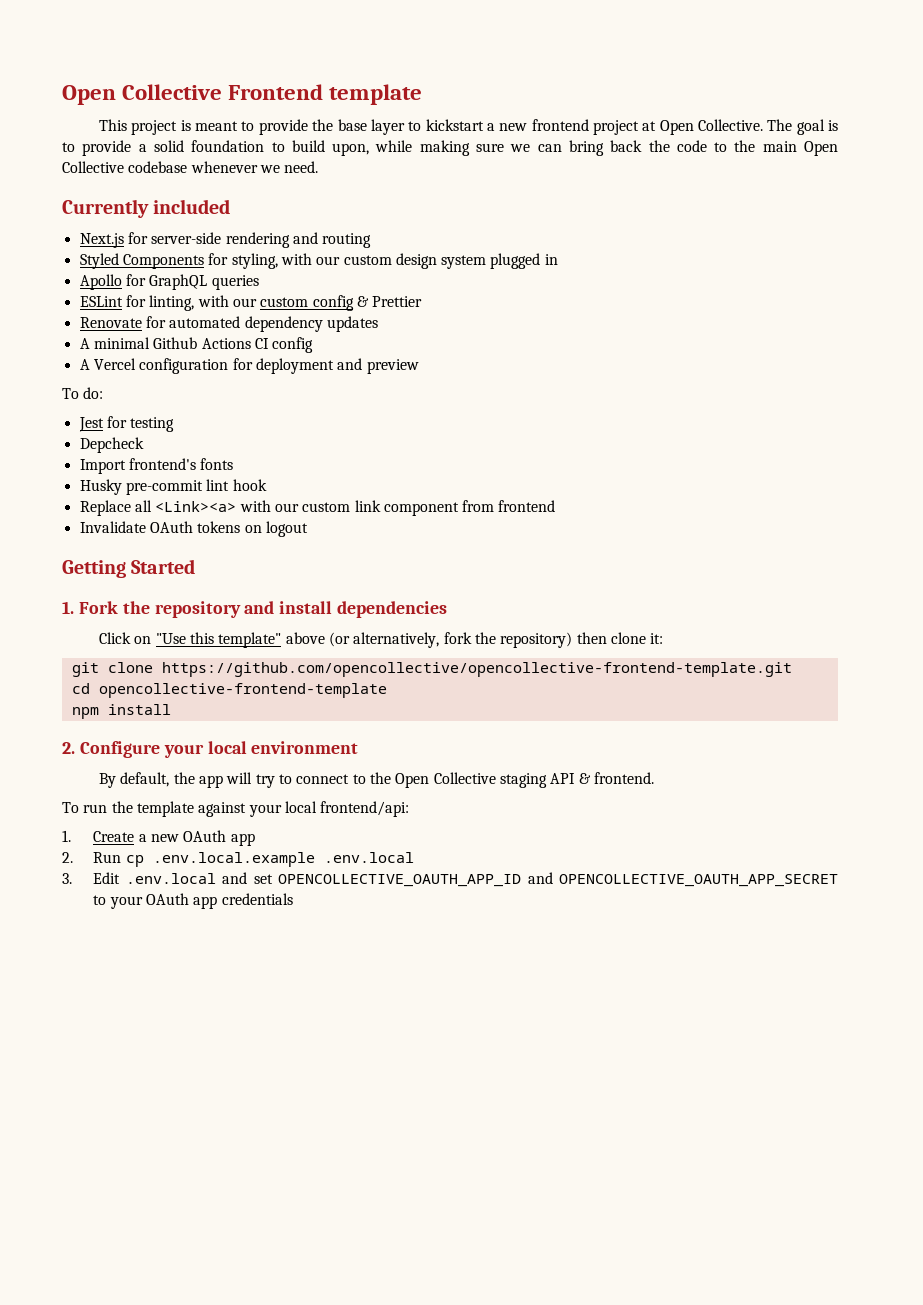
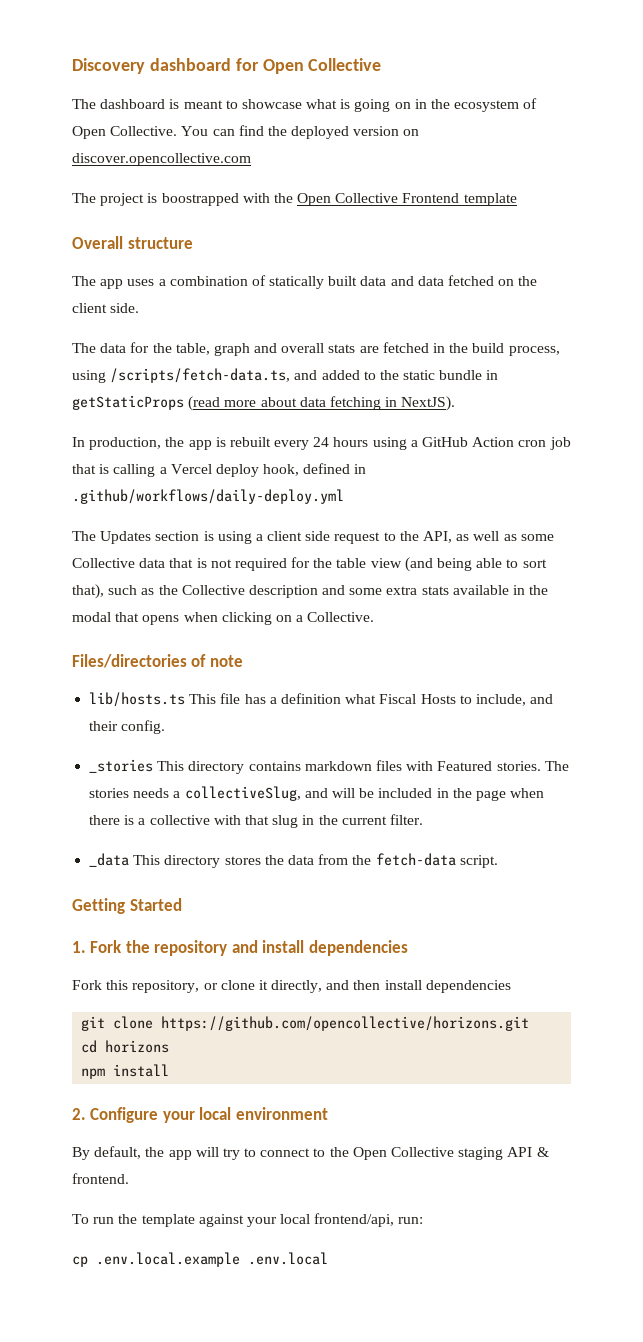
[62,84,423,105] [99,119,838,135] [62,140,838,156] [62,161,319,173] [62,199,231,218] [79,232,372,248] [79,253,558,269] [79,274,259,290] [79,295,423,311] [79,316,378,332] [79,337,314,353] [79,358,419,374] [62,387,104,399] [78,416,175,432] [79,437,144,453] [79,458,234,474] [79,479,267,495] [79,500,556,516] [79,521,308,537] Open Collective Frontend template // This project is meant to provide the base layer to kickstart a new frontend project at Open Collective. The goal is to provide a solid foundation to build upon, while making sure we can bring back the code to the main Open Collective codebase whenever we need. // Currently included // Next.js for server-side rendering and routing // Styled Components for styling, with our custom design system plugged in // Apollo for GraphQL queries // ESLint for linting, with our custom config & Prettier // Renovate for automated dependency updates // A minimal Github Actions CI config // A Vercel configuration for deployment and preview // To do: // Jest for testing // Depcheck // Import frontend's fonts // Husky pre-commit lint hook // Replace all <Link><a> with our custom link component from frontend // Invalidate OAuth tokens on logout -> [72,58,382,74] [72,98,538,112] [72,125,420,139] [72,153,251,166] [72,193,517,206] [72,236,193,249] [72,275,538,289] [72,303,140,313] [72,342,560,356] [72,368,499,383] [72,395,456,411] [72,437,571,450] [72,463,367,477] [72,489,344,504] [72,531,554,544] [72,557,547,572] [72,584,549,599] [72,612,375,625] [72,654,243,668] [89,692,554,707] [89,720,166,734] [89,759,569,774] [89,786,545,801] [89,814,423,828] [89,853,498,868] Discovery dashboard for Open Collective // The dashboard is meant to showcase what is going on in the ecosystem of Open Collective. You can find the deployed version on discover.opencollective.com // The project is boostrapped with the Open Collective Frontend template // Overall structure // The app uses a combination of statically built data and data fetched on the client side. // The data for the table, graph and overall stats are fetched in the build process, using /scripts/fetch-data.ts, and added to the static bundle in getStaticProps (read more about data fetching in NextJS). // In production, the app is rebuilt every 24 hours using a GitHub Action cron job that is calling a Vercel deploy hook, defined in .github/workflows/daily-deploy.yml // The Updates section is using a client side request to the API, as well as some Collective data that is not required for the table view (and being able to sort that), such as the Collective description and some extra stats available in the modal that opens when clicking on a Collective. // Files/directories of note // lib/hosts.ts This file has a definition what Fiscal Hosts to include, and their config. // _stories This directory contains markdown files with Featured stories. The stories needs a collectiveSlug, and will be included in the page when there is a collective with that slug in the current filter. // _data This directory stores the data from the fetch-data script.
[99,632,664,648] Click on "Use this template" above (or alternatively, fork the repository) then clone it: -> [72,980,511,993] Fork this repository, or clone it directly, and then install dependencies
[161,662,792,677] https://github.com/opencollective/opencollective-frontend-template.git -> [161,1016,530,1031] https://github.com/opencollective/horizons.git
[98,683,387,698] opencollective-frontend-template -> [105,1040,170,1053] horizons
[320,801,410,817] [62,830,255,846] [62,852,414,867] [62,872,838,887] [93,893,293,909] frontend/api: // 1. Create a new OAuth app // 2. Run cp .env.local.example .env.local // 3. Edit .env.local and set OPENCOLLECTIVE_OAUTH_APP_ID and OPENCOLLECTIVE_OAUTH_APP_SECRET to your OAuth app credentials -> [314,1213,424,1227] [72,1252,328,1267] frontend/api, run: // cp .env.local.example .env.local

